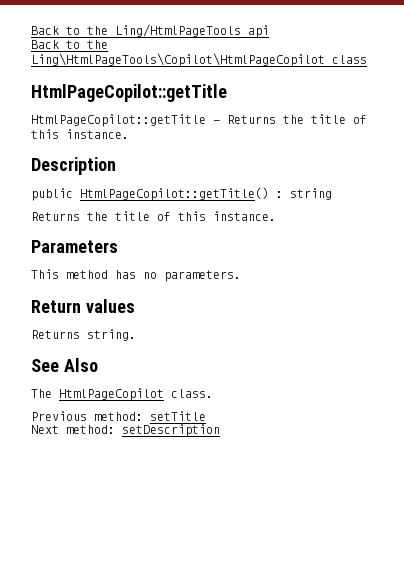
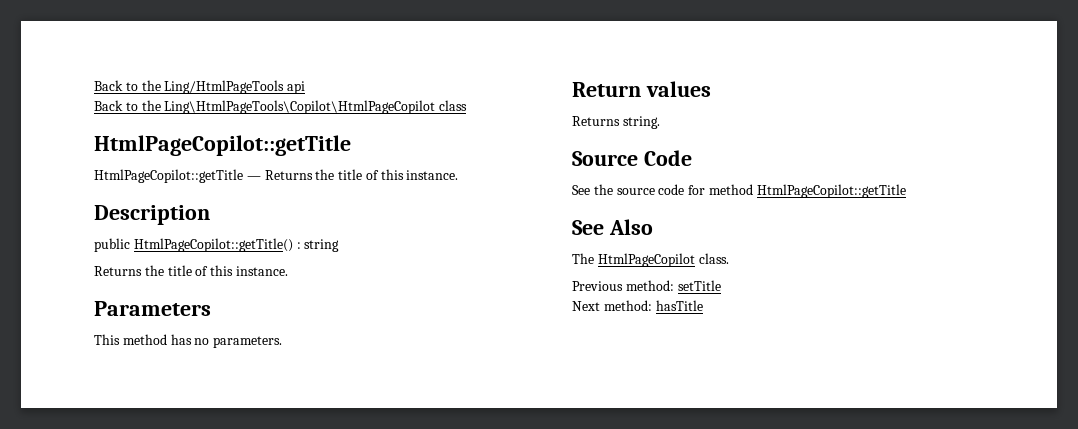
(136, 335) none -> [572,150,692,166] [572,184,906,198] // Source Code // See the source code for method HtmlPageCopilot::getTitle
[122,424,220,437] setDescription -> [655,300,703,311] hasTitle

